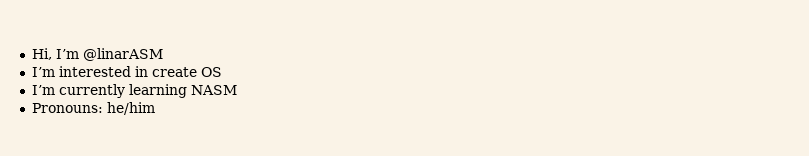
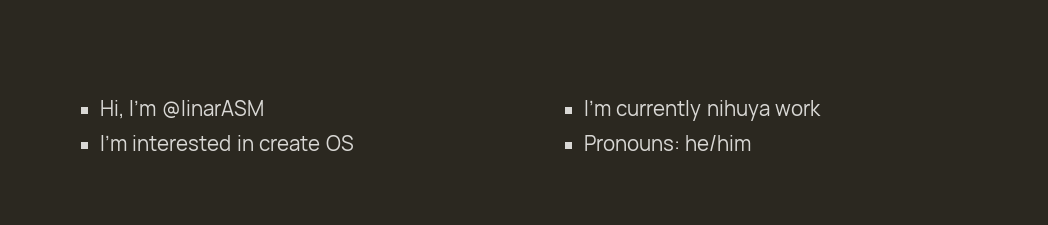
[128,84,237,98] learning NASM -> [706,100,822,121] nihuya work

